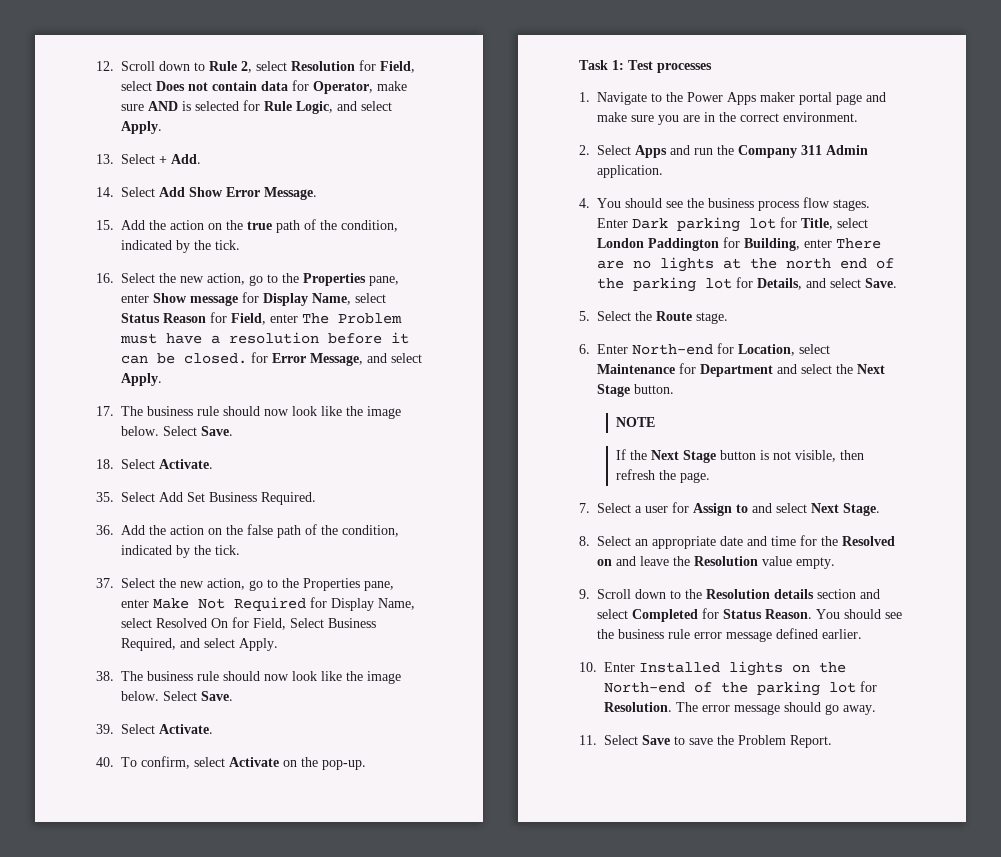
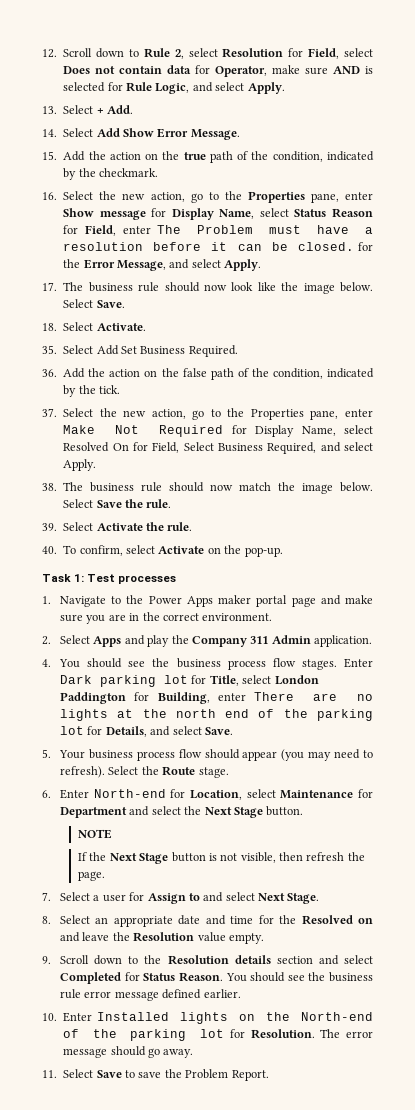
[215,240,240,250] tick. -> [99,168,158,177] checkmark.
(268, 357) none -> [63,259,81,268] the
[292,671,401,684] [121,691,233,701] look like the image below. Select Save. -> [239,482,373,494] [63,499,172,508] match the image below. Select Save the rule.
[159,724,213,734] Activate. -> [96,522,193,531] Activate the rule.
[694,148,714,155] run -> [147,635,170,647] play
(590, 316) none -> [59,749,374,761] [60,766,106,778] Your business process flow should appear (you may need to refresh).

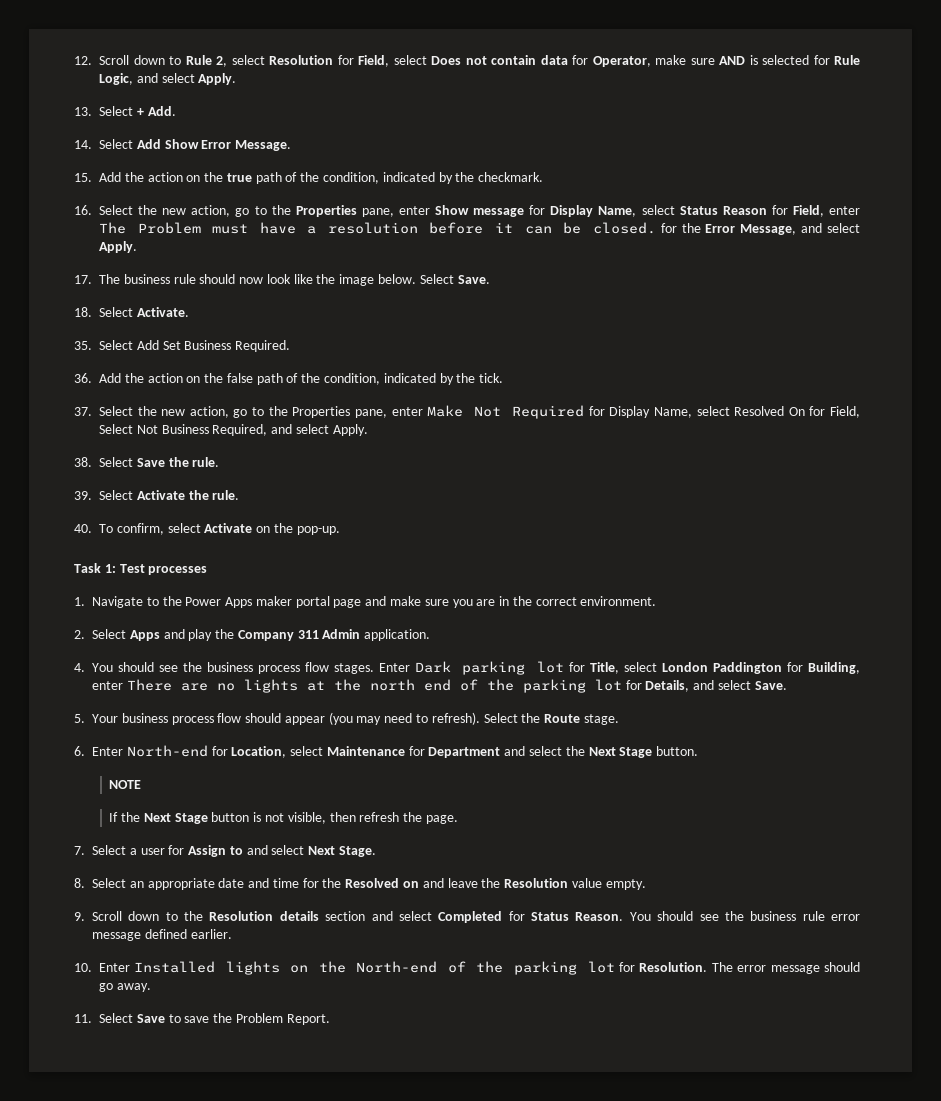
(214, 446) none -> [136,425,158,434] Not
[63,482,373,494] The business rule should now match the image below. -> (92, 462) none

